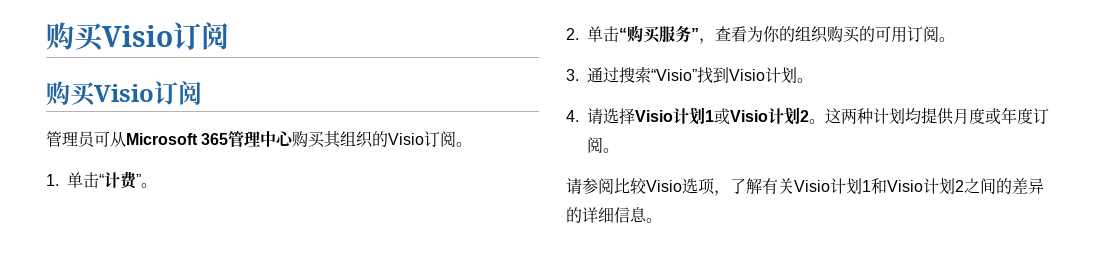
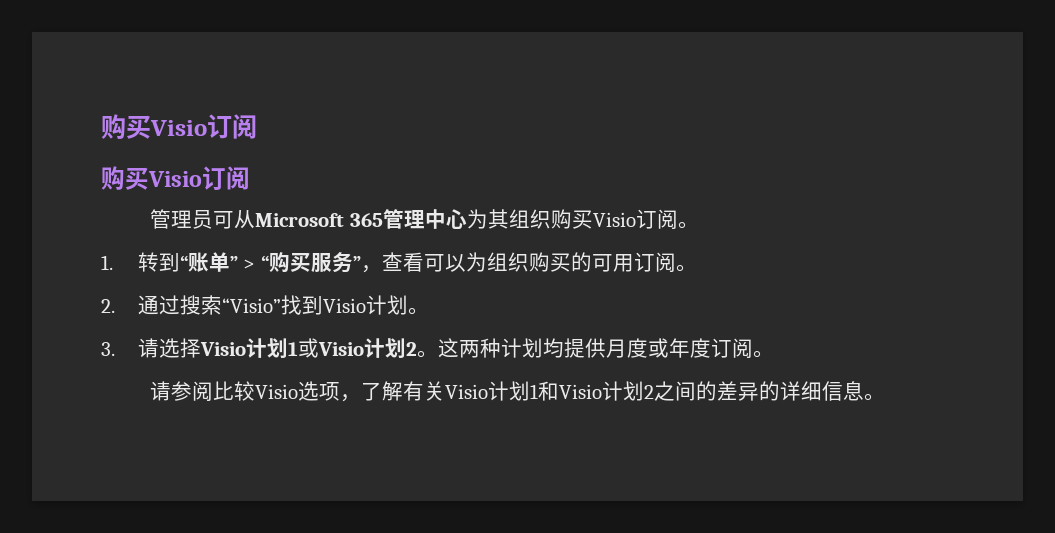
[292,131,389,148] 购买其组织的 -> [466,209,593,229] 为其组织购买
[67,171,157,189] [566,26,619,42] 单击“计费”。 // 2.单击 -> [137,252,256,272] 转到“账单” >
[747,26,795,42] 为你的 -> [423,252,487,272] 可以为
[566,69,579,81] 3. -> [101,299,115,313] 2.
[566,110,579,122] 4. -> [101,342,115,356] 3.

